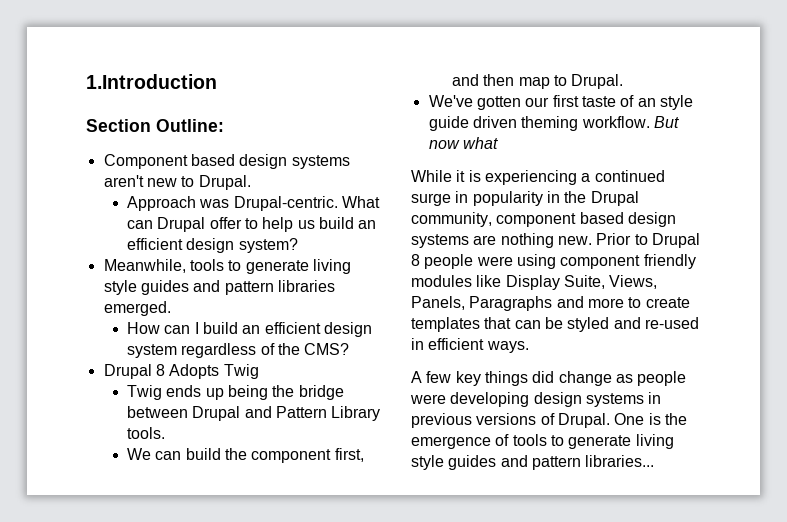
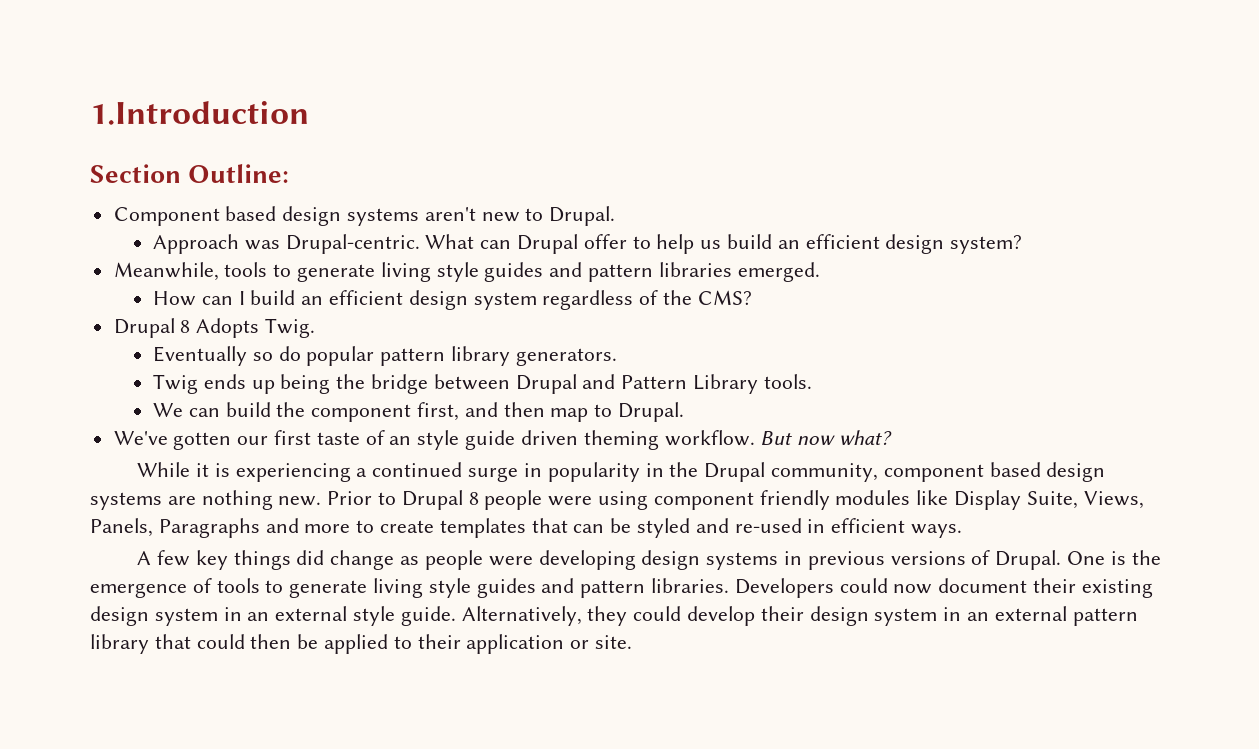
[223,364,259,379] Twig -> [265,318,316,338] [152,346,617,366] Twig. // Eventually so do popular pattern library generators.
[462,137,498,149] what -> [838,430,892,445] what?
[585,455,655,467] libraries... -> [651,578,1153,598] [90,606,1138,626] [90,634,633,654] libraries. Developers could now document their existing design system in an external style guide. Alternatively, they could develop their design system in an external pattern library that could then be applied to their application or site.

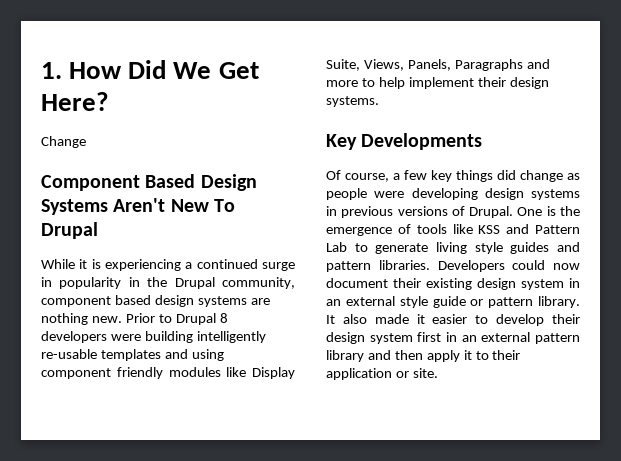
[90,101,309,125] [90,164,290,183] [113,206,616,226] [152,234,1023,254] [113,262,820,282] [152,290,752,310] [113,318,316,338] [152,346,617,366] [152,374,812,394] [152,402,684,422] [113,430,892,450] 1.Introduction // Section Outline: // Component based design systems aren't new to Drupal. // Approach was Drupal-centric. What can Drupal offer to help us build an efficient design system? // Meanwhile, tools to generate living style guides and pattern libraries emerged. // How can I build an efficient design system regardless of the CMS? // Drupal 8 Adopts Twig. // Eventually so do popular pattern library generators. // Twig ends up being the bridge between Drupal and Pattern Library tools. // We can build the component first, and then map to Drupal. // We've gotten our first taste of an style guide driven theming workflow. But now what? -> [41,60,259,79] [41,92,109,111] [41,136,86,148] [41,174,257,191] [41,198,235,215] [41,222,98,239] 1. How Did We Get Here? // Change // Component Based Design Systems Aren't New To Drupal
[484,490,593,510] people were -> [41,331,266,343] [41,349,188,361] developers were building intelligently re-usable templates and
[380,518,963,538] [137,551,152,565] create templates that can be styled and re-used in efficient ways. // A -> [378,77,549,89] [326,96,379,107] [326,133,483,150] [326,170,400,182] help implement their design systems. // Key Developments // Of course, a
(260, 585) none -> [452,224,580,234] [326,242,347,252] like KSS and Pattern Lab
[400,606,682,626] guide. Alternatively, they could -> [432,296,580,308] [326,314,489,324] guide or pattern library. It also made it easier to
(938, 617) none -> [417,332,442,342] first
[154,634,389,654] that could then be applied -> [367,350,472,362] and then apply it

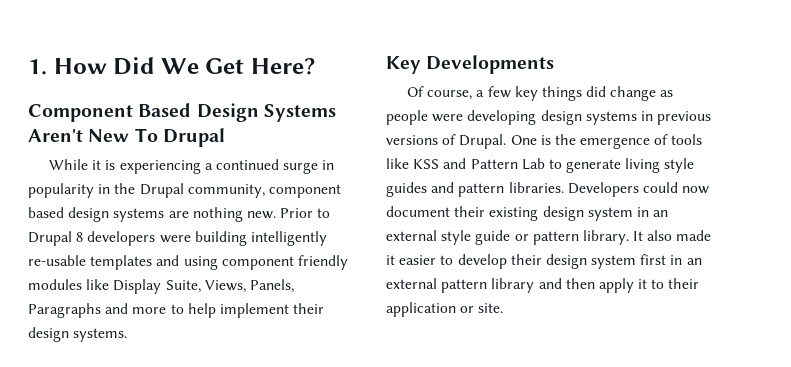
[41,136,86,148] // Change -> (316, 66) none

